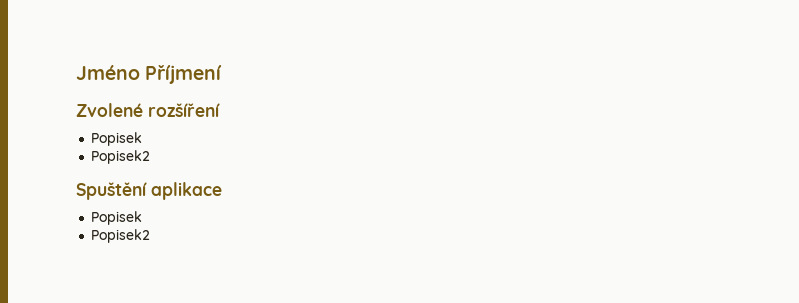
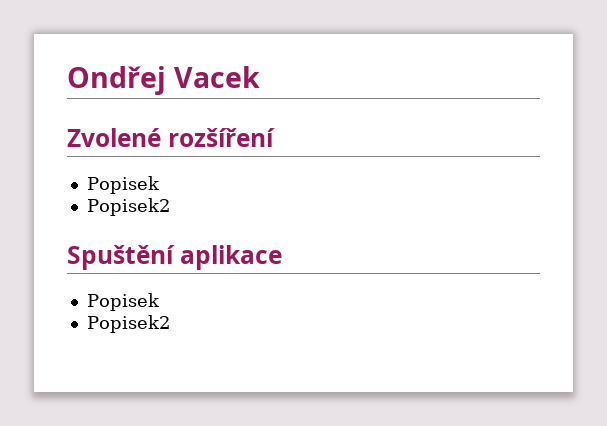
[76,65,223,84] Jméno Příjmení -> [67,66,260,95] Ondřej Vacek

